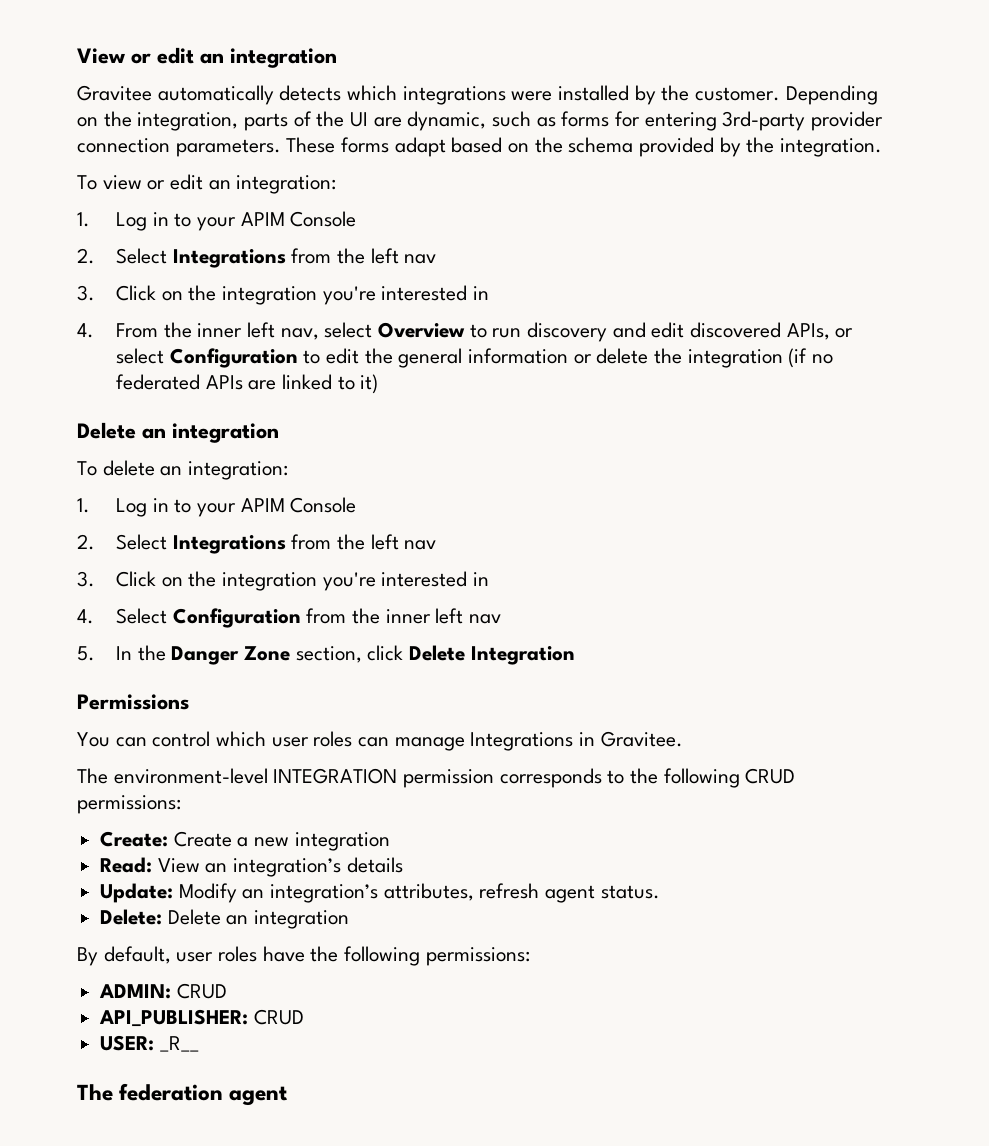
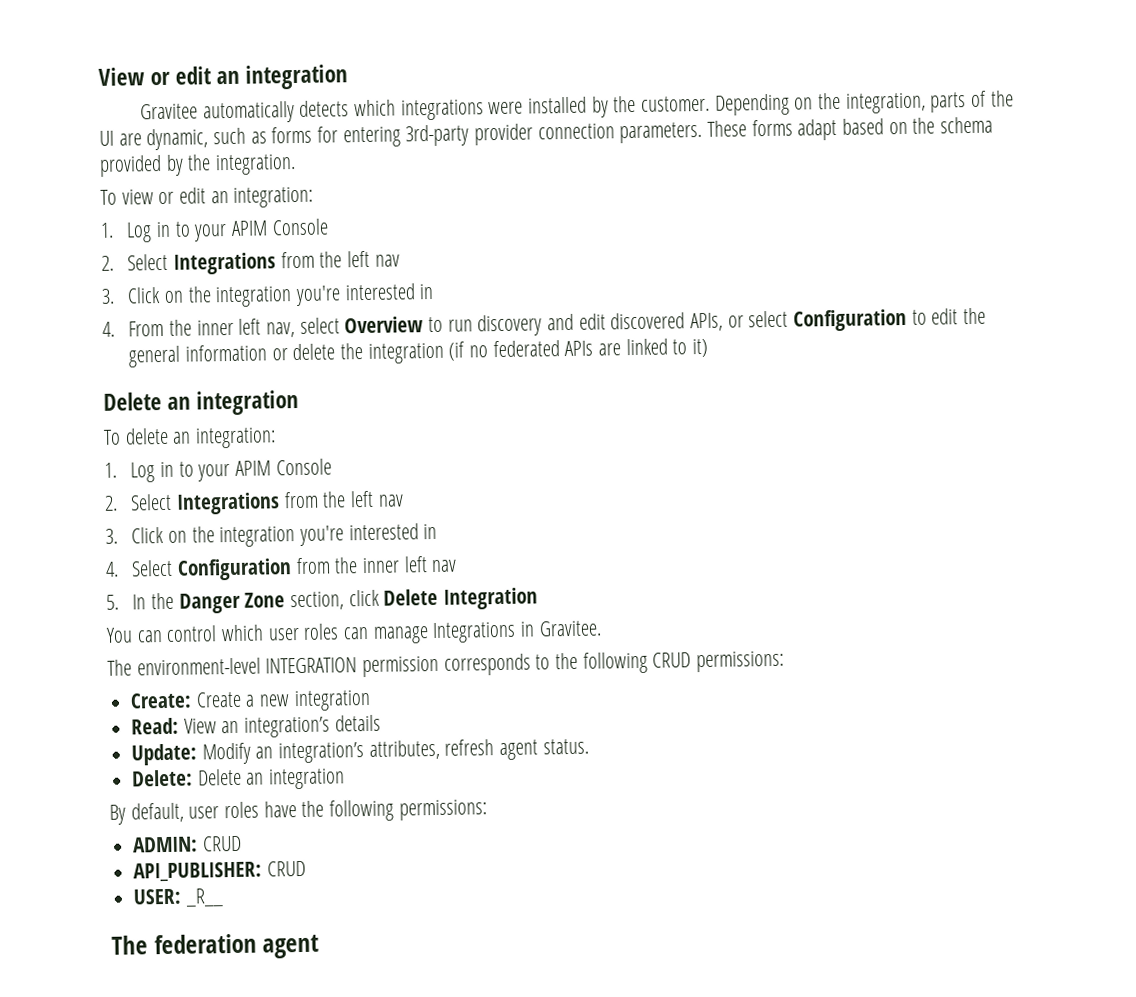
[77,694,189,710] // Permissions -> (539, 598) none

